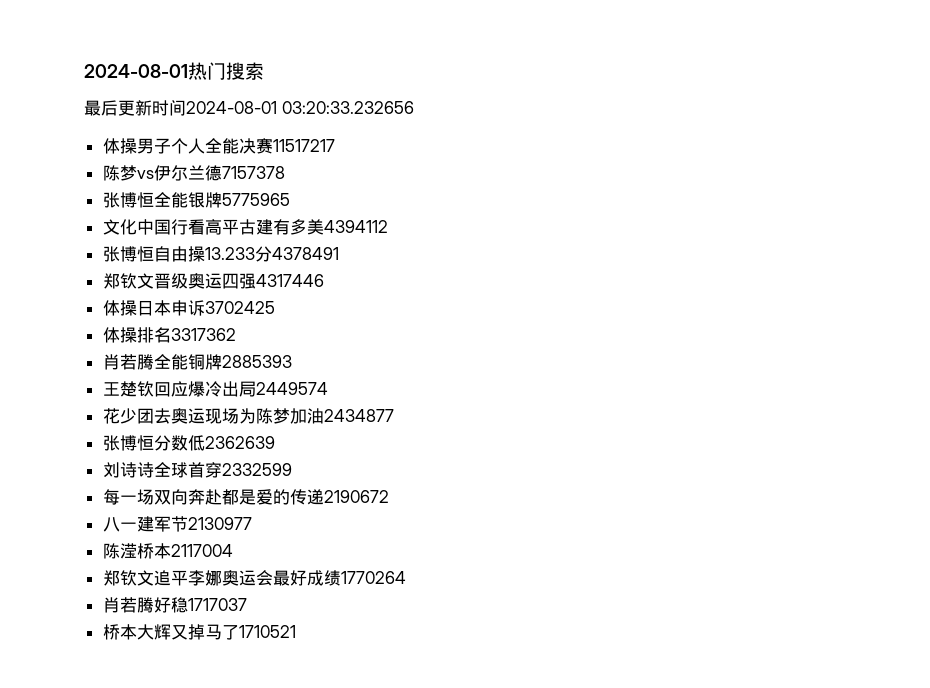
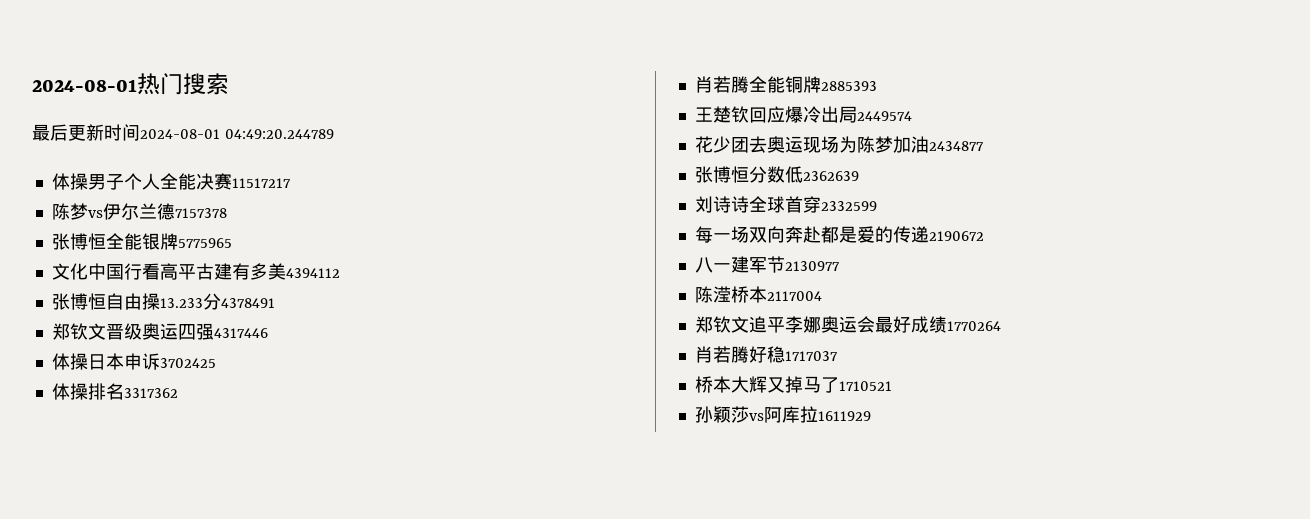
[281,101,414,114] 03:20:33.232656 -> [224,129,334,139] 04:49:20.244789
(296, 631) none -> [694,406,871,423] // 孙颖莎vs阿库拉1611929

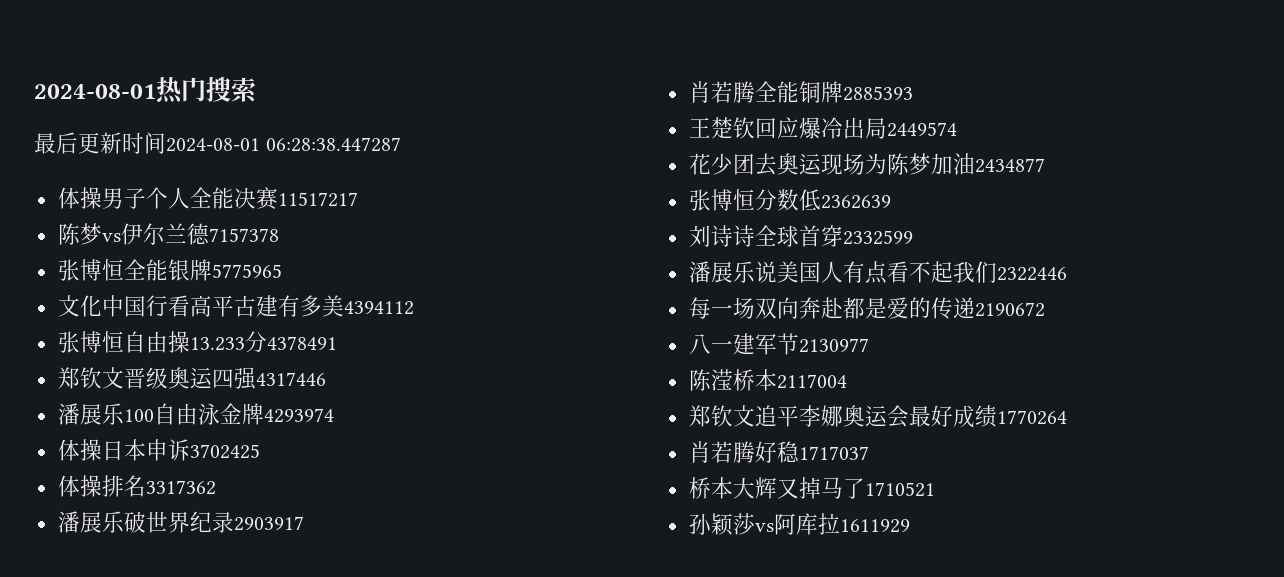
[224,129,334,139] 04:49:20.244789 -> [265,137,401,152] 06:28:38.447287
(268, 333) none -> [57,403,334,425] // 潘展乐100自由泳金牌4293974
(178, 393) none -> [57,511,304,533] // 潘展乐破世界纪录2903917
(877, 206) none -> [688,261,1067,284] // 潘展乐说美国人有点看不起我们2322446

